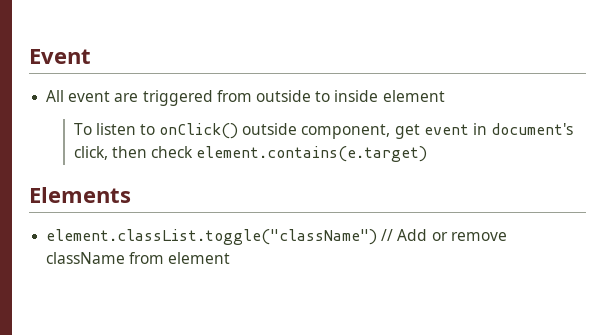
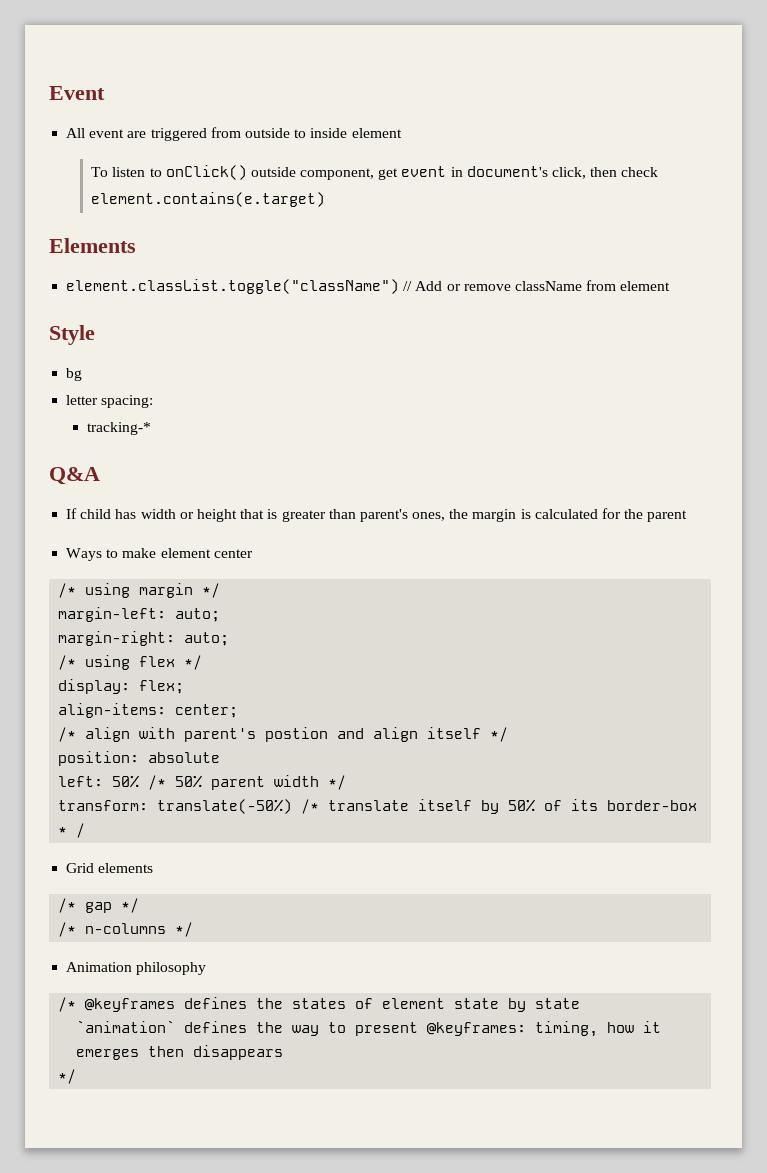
(231, 258) none -> [49,325,95,345] [66,368,83,381] [66,395,154,408] [87,422,152,435] [49,467,100,485] [66,508,688,522] [66,548,253,561] [58,583,221,598] [58,607,221,622] [58,631,230,646] [58,655,203,670] [58,679,185,694] [58,703,239,718] [58,727,509,742] [58,751,221,766] [58,775,347,790] [58,799,698,814] [58,823,86,838] [66,863,154,873] [58,898,140,913] [58,922,194,937] [66,962,207,975] [58,997,581,1012] [76,1020,662,1037] [76,1045,284,1060] [58,1069,77,1084] // Style // bg // letter spacing: // tracking-* // Q&A // If child has width or height that is greater than parent's ones, the margin is calculated for the parent // Ways to make element center // /* using margin */ // margin-left: auto; // margin-right: auto; // /* using flex */ // display: flex; // align-items: center; // /* align with parent's postion and align itself */ // position: absolute // left: 50% /* 50% parent width */ // transform: translate(-50%) /* translate itself by 50% of its border-box * / // Grid elements // /* gap */ // /* n-columns */ // Animation philosophy // /* @keyframes defines the states of element state by state // `animation` defines the way to present @keyframes: timing, how it emerges then disappears // */

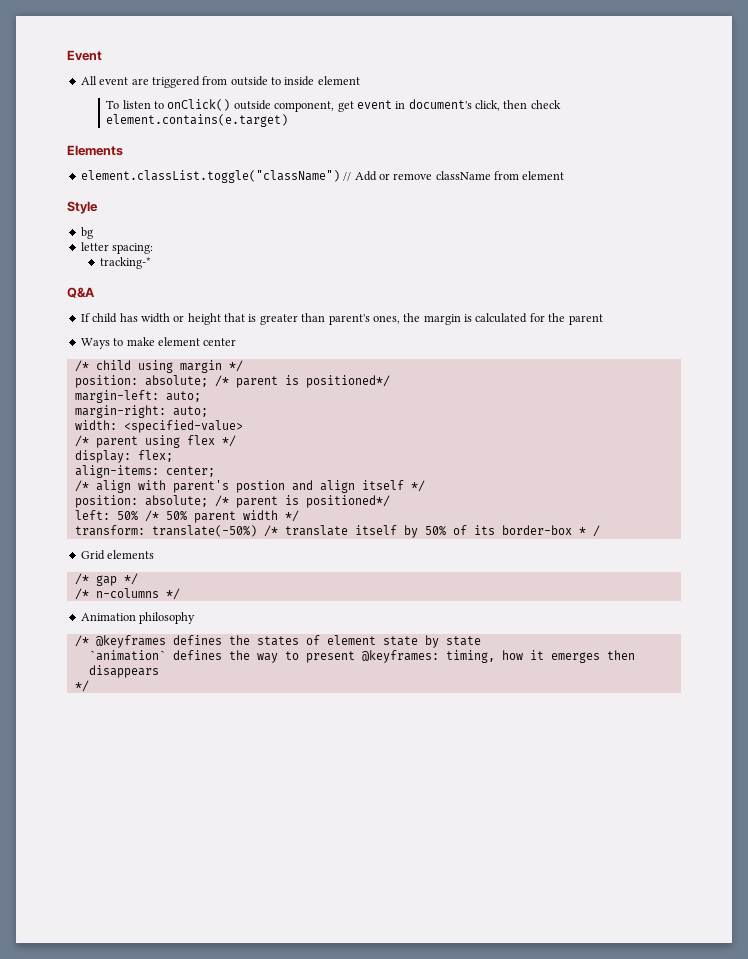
(77, 590) none -> [95,360,131,370] child
(221, 590) none -> [74,375,390,388] // position: absolute; /* parent is positioned*/
[58,655,77,670] // /* -> [74,420,243,433] [74,435,138,448] // width: <specified-value> // /* parent
[148,752,221,763] absolute -> [144,495,390,508] absolute; /* parent is positioned*/

